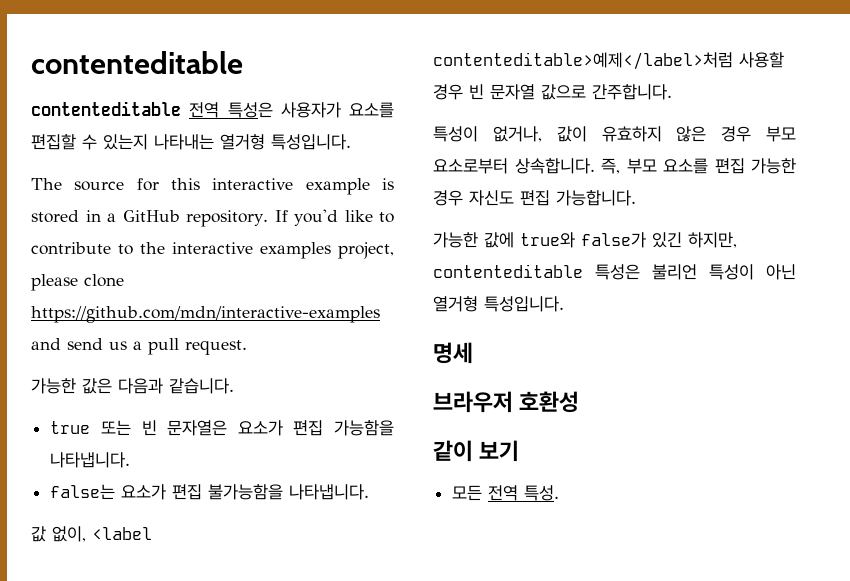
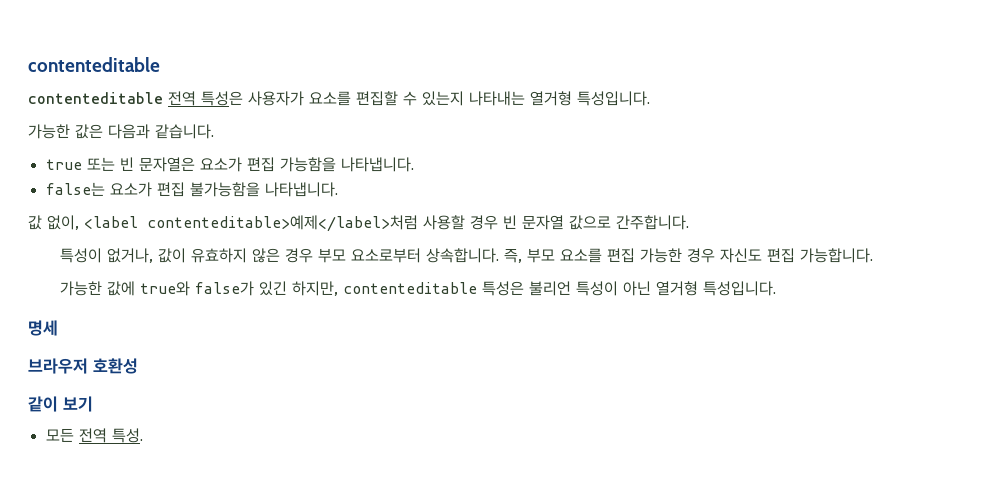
[31,178,394,195] [31,209,394,227] [31,242,394,259] [31,274,124,291] [31,306,380,323] [31,338,247,355] // The source for this interactive example is stored in a GitHub repository. If you'd like to contribute to the interactive examples project, please clone https://github.com/mdn/interactive-examples and send us a pull request. -> (650, 98) none

